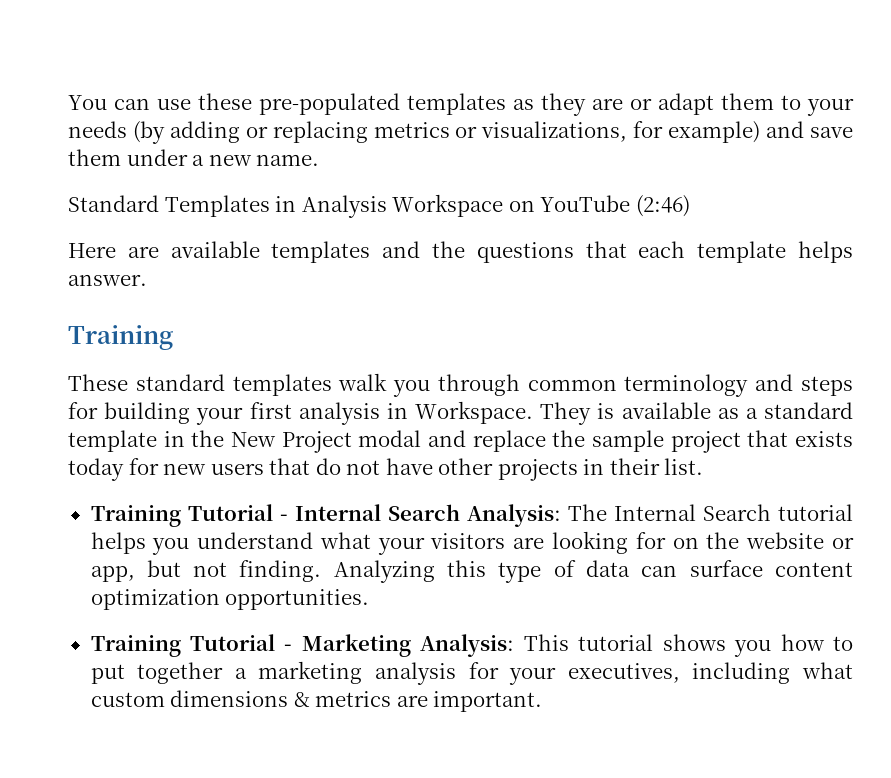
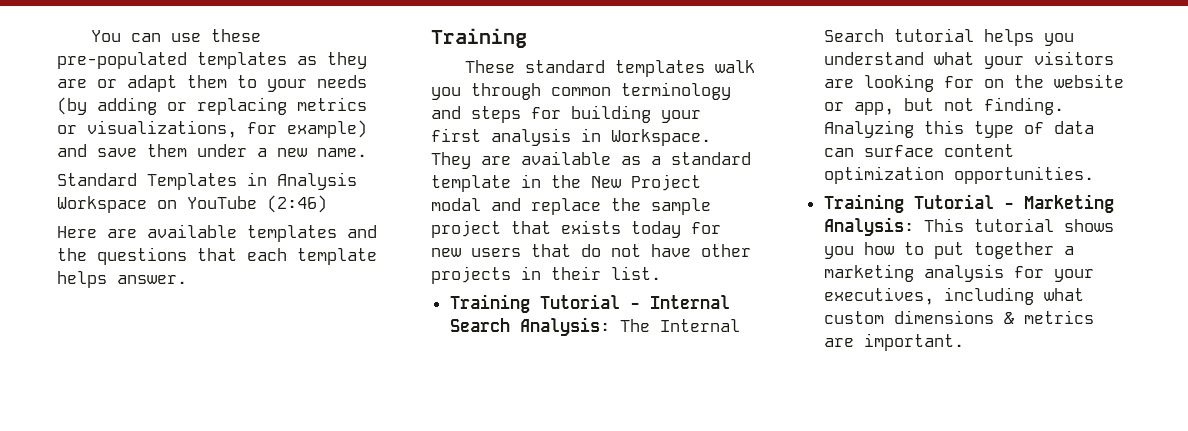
[597,403,615,419] is -> [481,156,511,165] are

